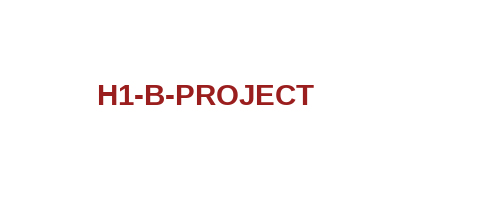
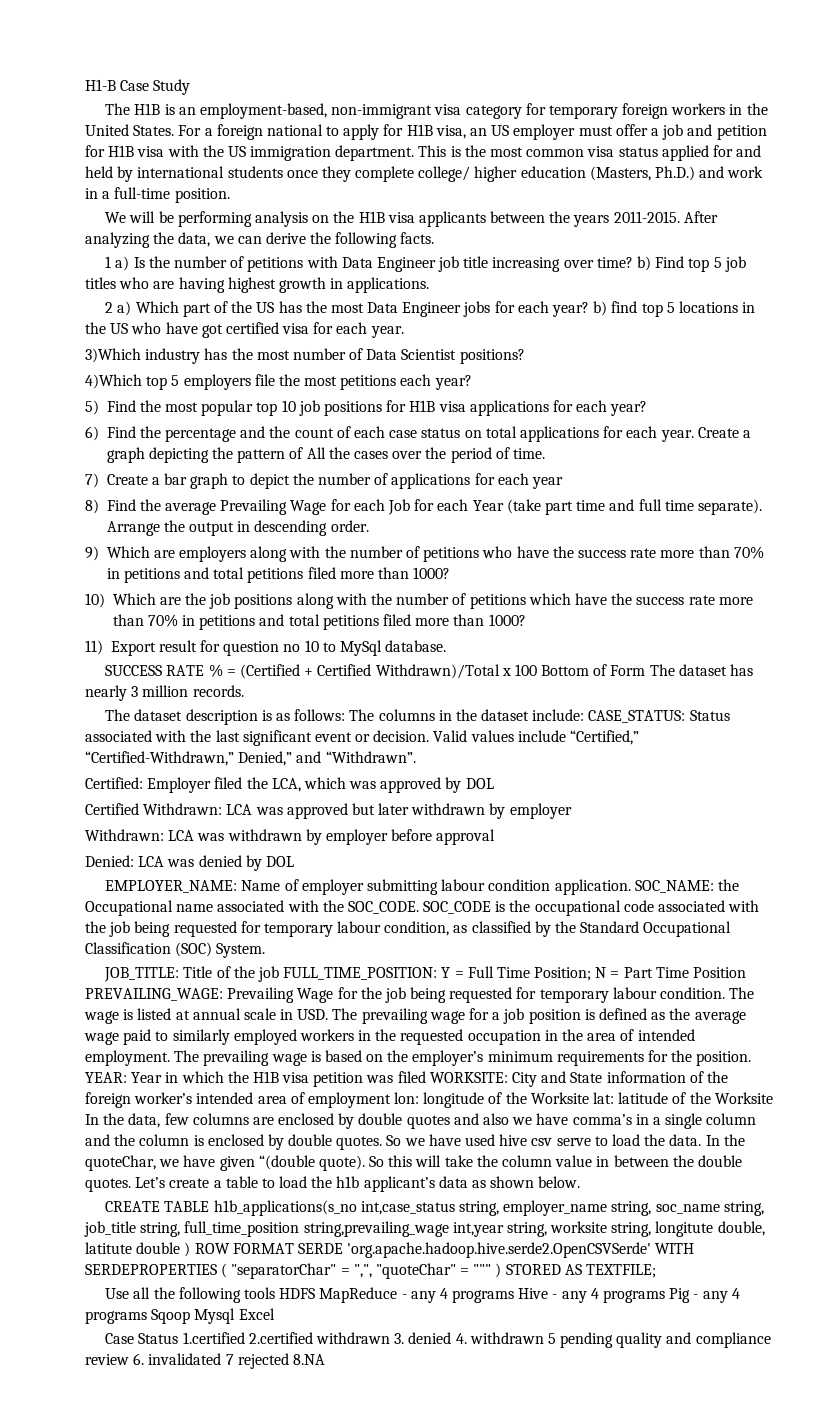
[97,85,314,105] H1-B-PROJECT -> [85,79,191,95] [105,103,768,119] [85,124,767,140] [85,145,762,161] [85,166,764,182] [85,187,230,203] [105,211,718,227] [85,232,435,248] [105,256,746,272] [85,277,430,293] [105,301,756,317] [85,322,404,338] [85,348,525,364] [85,374,472,390] [85,400,648,416] [85,426,751,442] [106,447,545,463] [85,473,563,489] [85,499,762,515] [106,520,369,536] [85,546,764,562] [106,567,451,583] [85,593,753,609] [112,614,526,630] [85,640,447,656] [105,664,753,679] [85,685,244,701] [105,709,730,725] [85,730,640,746] [85,751,416,766] [85,777,494,793] [85,803,572,819] [85,829,496,845] [85,855,294,871] [105,879,739,895] [85,900,760,916] [85,921,732,937] [85,942,266,958] [104,966,746,982] [85,987,755,1003] [84,1008,746,1024] [84,1029,695,1045] [85,1050,752,1066] [85,1071,728,1087] [85,1092,773,1108] [85,1113,757,1129] [85,1134,745,1150] [85,1155,742,1171] [85,1176,581,1192] [105,1200,764,1216] [84,1221,765,1237] [85,1242,695,1258] [85,1263,657,1279] [105,1287,740,1303] [85,1308,275,1324] [105,1332,771,1348] [85,1353,325,1369] H1-B Case Study // The H1B is an employment-based, non-immigrant visa category for temporary foreign workers in the United States. For a foreign national to apply for H1B visa, an US employer must offer a job and petition for H1B visa with the US immigration department. This is the most common visa status applied for and held by international students once they complete college/ higher education (Masters, Ph.D.) and work in a full-time position. // We will be performing analysis on the H1B visa applicants between the years 2011-2015. After analyzing the data, we can derive the following facts. // 1 a) Is the number of petitions with Data Engineer job title increasing over time? b) Find top 5 job titles who are having highest growth in applications. // 2 a) Which part of the US has the most Data Engineer jobs for each year? b) find top 5 locations in the US who have got certified visa for each year. // 3)Which industry has the most number of Data Scientist positions? // 4)Which top 5 employers file the most petitions each year? // 5) Find the most popular top 10 job positions for H1B visa applications for each year? // 6) Find the percentage and the count of each case status on total applications for each year. Create a graph depicting the pattern of All the cases over the period of time. // 7) Create a bar graph to depict the number of applications for each year // 8) Find the average Prevailing Wage for each Job for each Year (take part time and full time separate). Arrange the output in descending order. // 9) Which are employers along with the number of petitions who have the success rate more than 70% in petitions and total petitions filed more than 1000? // 10) Which are the job positions along with the number of petitions which have the success rate more than 70% in petitions and total petitions filed more than 1000? // 11) Export result for question no 10 to MySql database. // SUCCESS RATE % = (Certified + Certified Withdrawn)/Total x 100 Bottom of Form The dataset has nearly 3 million records. // The dataset description is as follows: The columns in the dataset include: CASE_STATUS: Status associated with the last significant event or decision. Valid values include “Certified,” “Certified-Withdrawn,” Denied,” and “Withdrawn”. // Certified: Employer filed the LCA, which was approved by DOL // Certified Withdrawn: LCA was approved but later withdrawn by employer // Withdrawn: LCA was withdrawn by employer before approval // Denied: LCA was denied by DOL // EMPLOYER_NAME: Name of employer submitting labour condition application. SOC_NAME: the Occupational name associated with the SOC_CODE. SOC_CODE is the occupational code associated with the job being requested for temporary labour condition, as classified by the Standard Occupational Classification (SOC) System. // JOB_TITLE: Title of the job FULL_TIME_POSITION: Y = Full Time Position; N = Part Time Position PREVAILING_WAGE: Prevailing Wage for the job being requested for temporary labour condition. The wage is listed at annual scale in USD. The prevailing wage for a job position is defined as the average wage paid to similarly employed workers in the requested occupation in the area of intended employment. The prevailing wage is based on the employer’s minimum requirements for the position. YEAR: Year in which the H1B visa petition was filed WORKSITE: City and State information of the foreign worker’s intended area of employment lon: longitude of the Worksite lat: latitude of the Worksite In the data, few columns are enclosed by double quotes and also we have comma’s in a single column and the column is enclosed by double quotes. So we have used hive csv serve to load the data. In the quoteChar, we have given “(double quote). So this will take the column value in between the double quotes. Let’s create a table to load the h1b applicant’s data as shown below. // CREATE TABLE h1b_applications(s_no int,case_status string, employer_name string, soc_name string, job_title string, full_time_position string,prevailing_wage int,year string, worksite string, longitute double, latitute double ) ROW FORMAT SERDE 'org.apache.hadoop.hive.serde2.OpenCSVSerde' WITH SERDEPROPERTIES ( "separatorChar" = ",", "quoteChar" = """ ) STORED AS TEXTFILE; // Use all the following tools HDFS MapReduce - any 4 programs Hive - any 4 programs Pig - any 4 programs Sqoop Mysql Excel // Case Status 1.certified 2.certified withdrawn 3. denied 4. withdrawn 5 pending quality and compliance review 6. invalidated 7 rejected 8.NA

